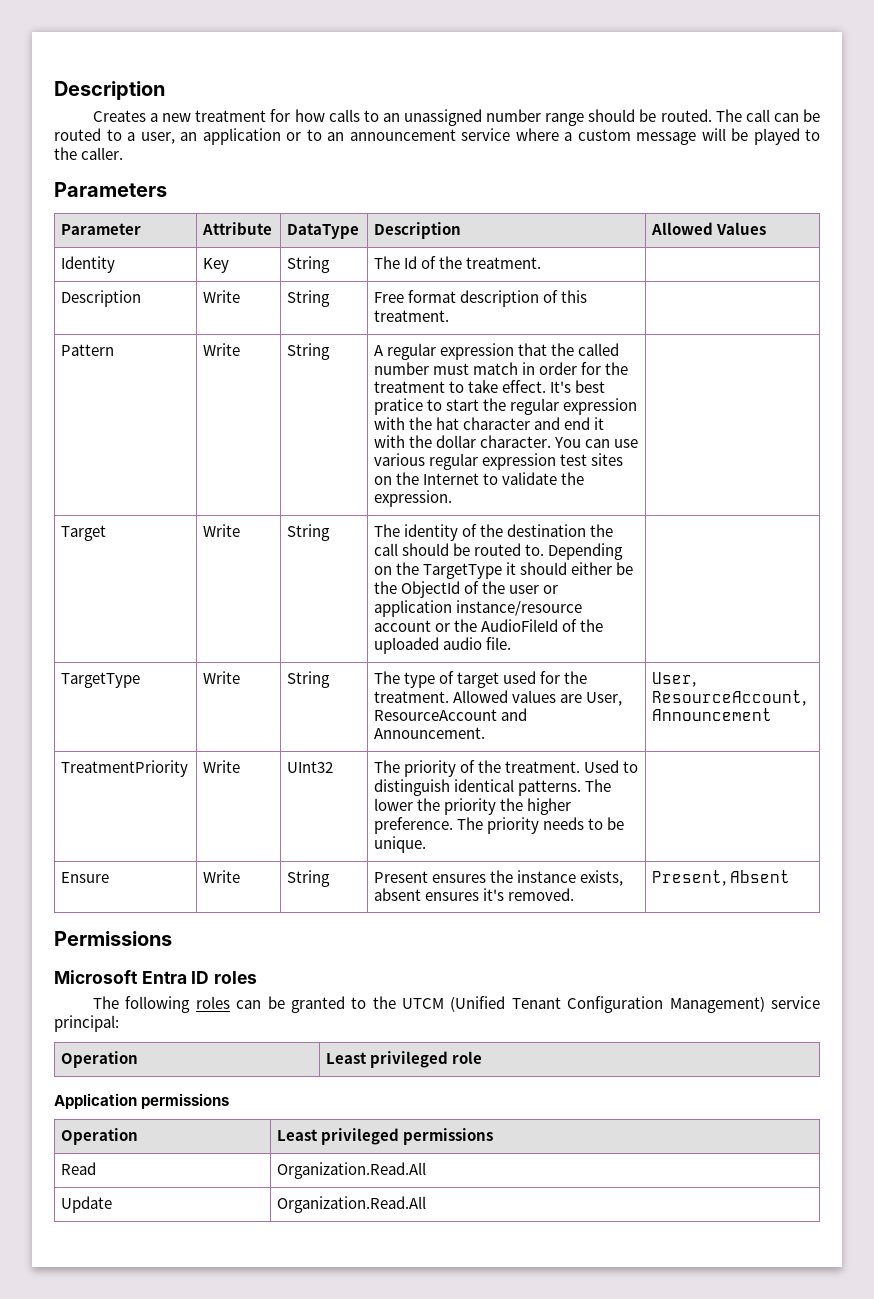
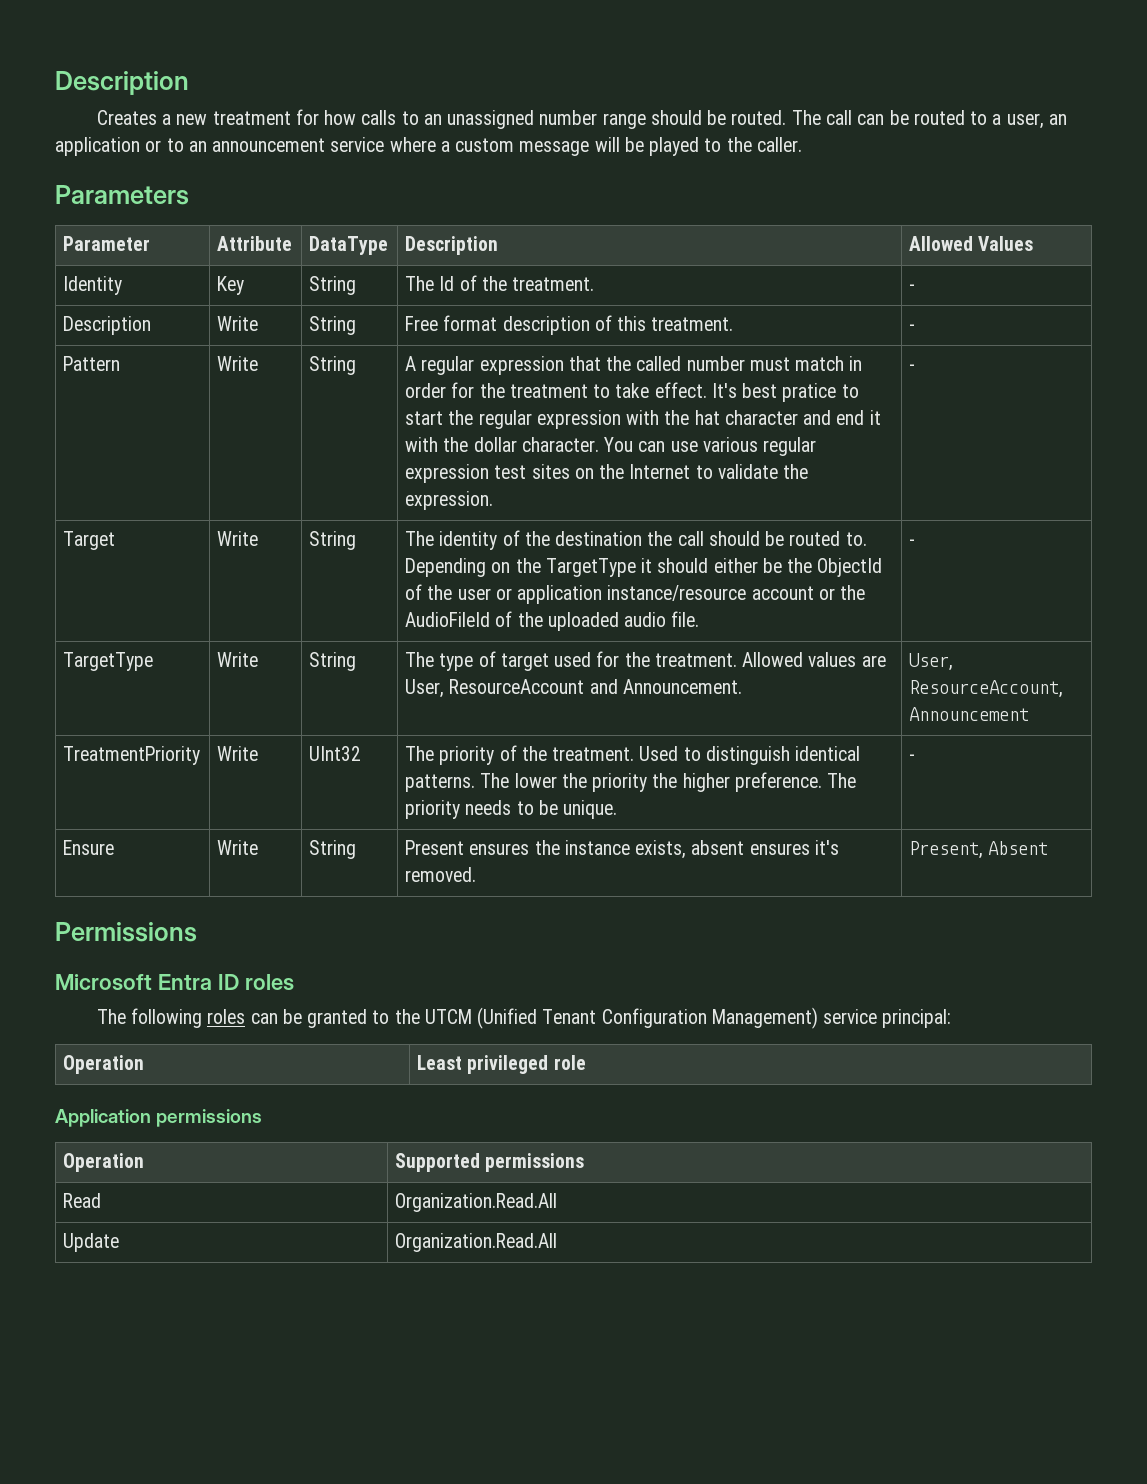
(542, 263) none -> [909,284,916,291] -
(450, 316) none -> [909,324,916,331] -
(453, 498) none -> [909,364,916,371] -
(512, 643) none -> [909,539,916,546] -
(427, 844) none -> [909,754,916,761] -
[277,1128,400,1145] Least privileged -> [395,1153,481,1172] Supported

